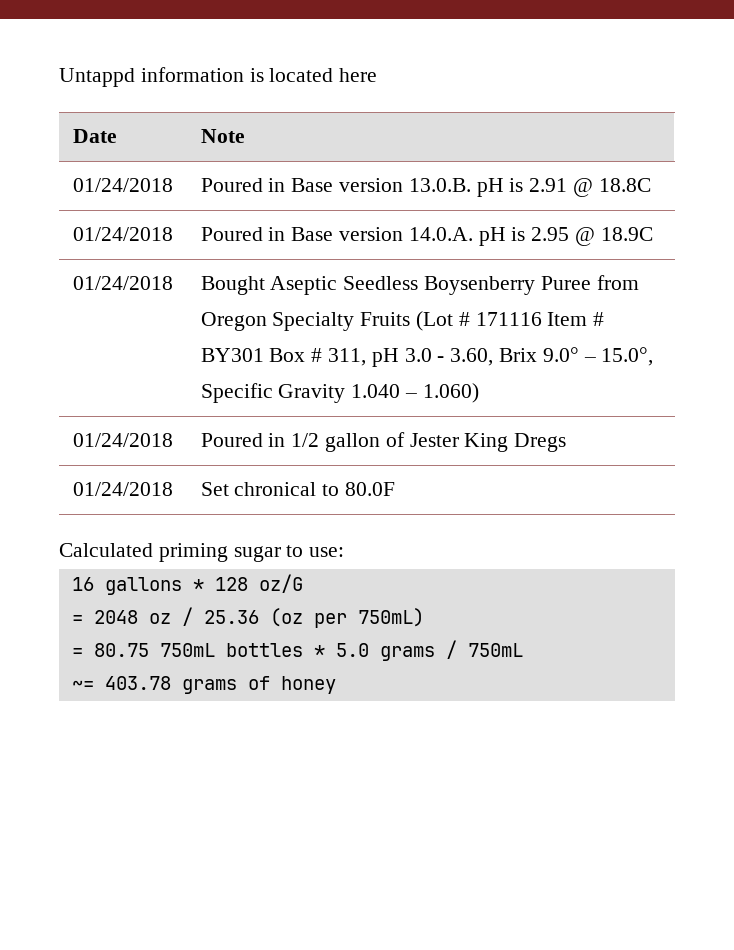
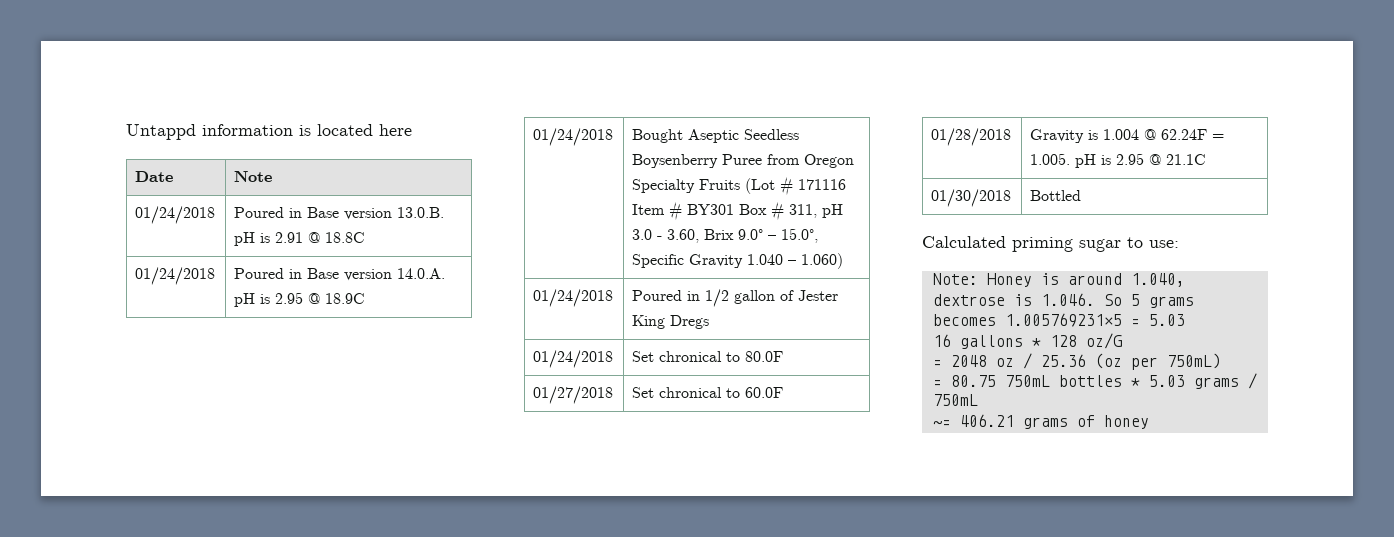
(395, 489) none -> [533,386,614,404] [632,387,784,398] [931,128,1012,146] [1030,129,1225,143] [1030,153,1207,168] [931,189,1012,207] [1030,190,1082,201] // 01/27/2018 | Set chronical to 60.0F // 01/28/2018 | Gravity is 1.004 @ 62.24F = 1.005. pH is 2.95 @ 21.1C // 01/30/2018 | Bottled
(345, 552) none -> [932,273,1185,287] [932,293,1194,308] [932,313,1185,327] // Note: Honey is around 1.040, dextrose is 1.046. So 5 grams becomes 1.005769231×5 = 5.03
[335,643,369,657] 5.0 -> [1148,375,1185,387] 5.03
[104,676,171,690] 403.78 -> [959,414,1014,427] 406.21

